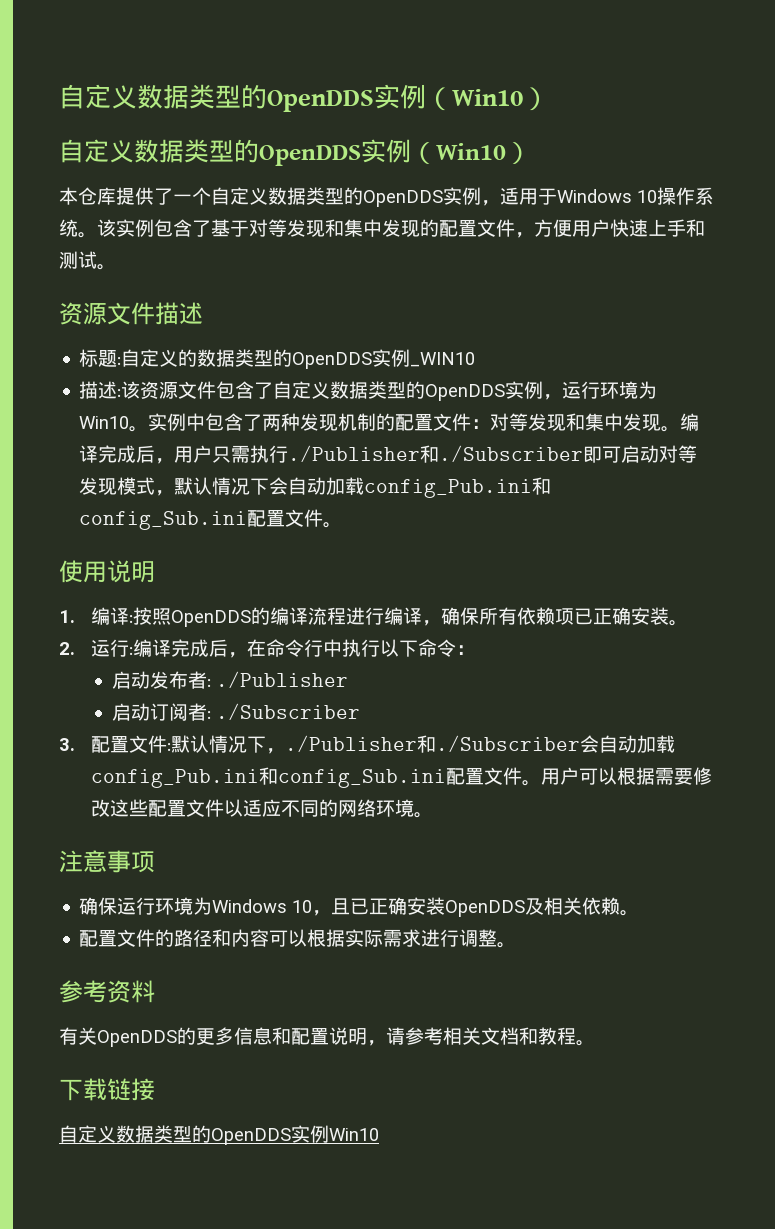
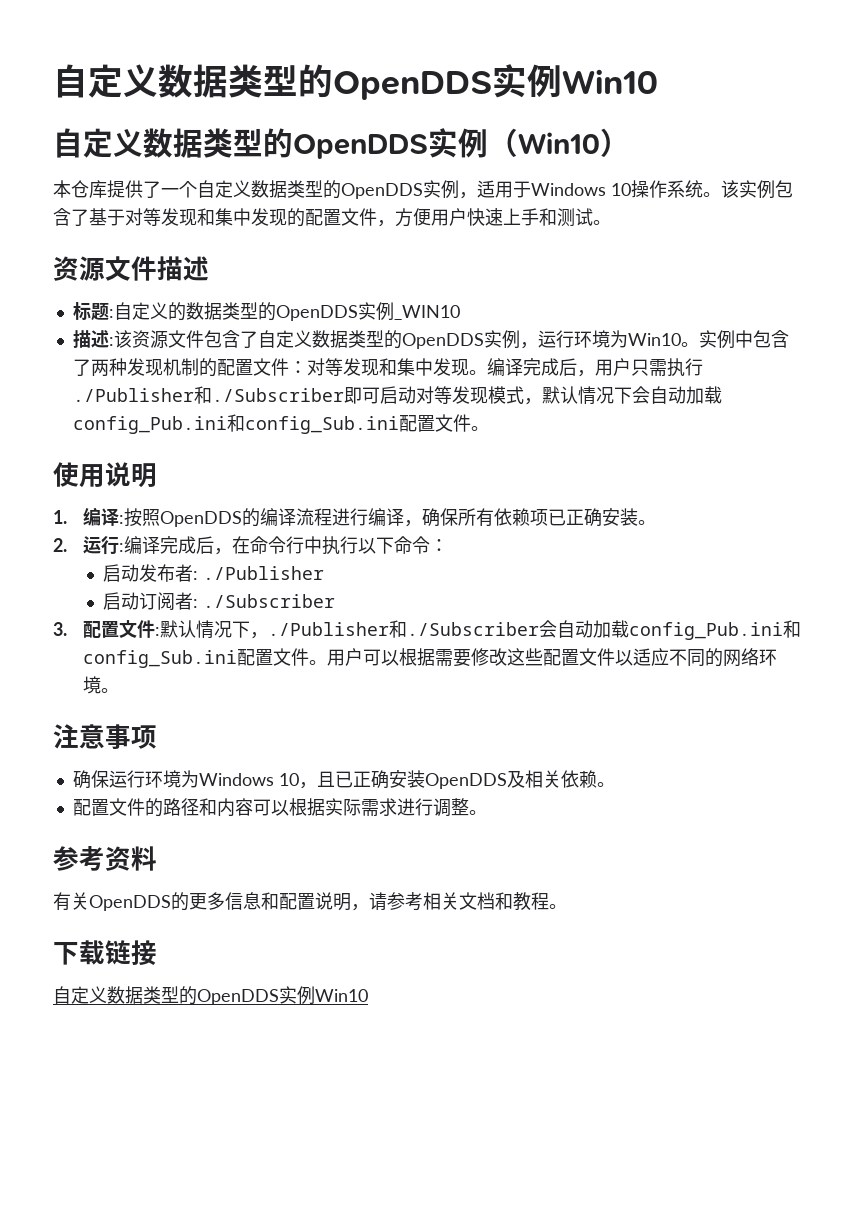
[59,84,549,112] 自定义数据类型的OpenDDS实例（Win10） -> [53,64,658,100] 自定义数据类型的OpenDDS实例Win10

